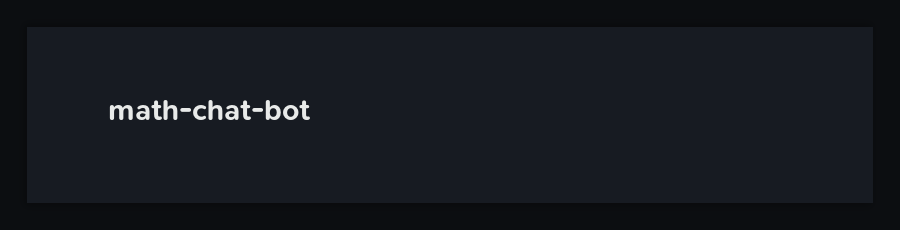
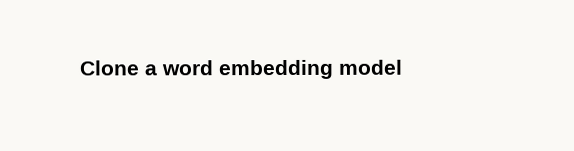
[108,100,311,120] math-chat-bot -> [79,59,402,80] Clone a word embedding model

